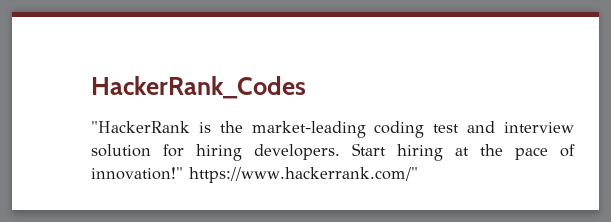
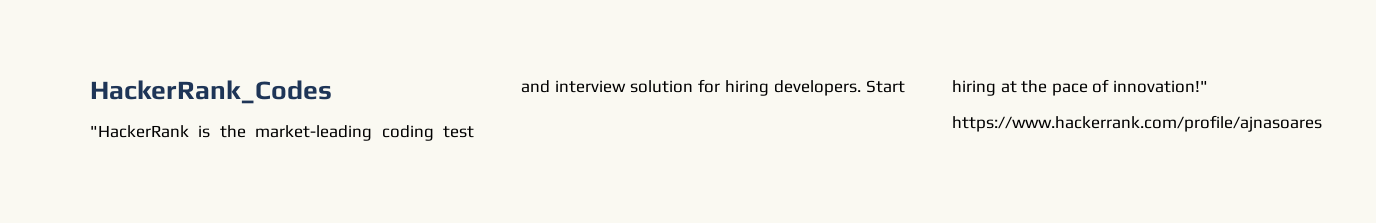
[189,167,418,183] https://www.hackerrank.com/" -> [952,115,1322,132] // https://www.hackerrank.com/profile/ajnasoares

